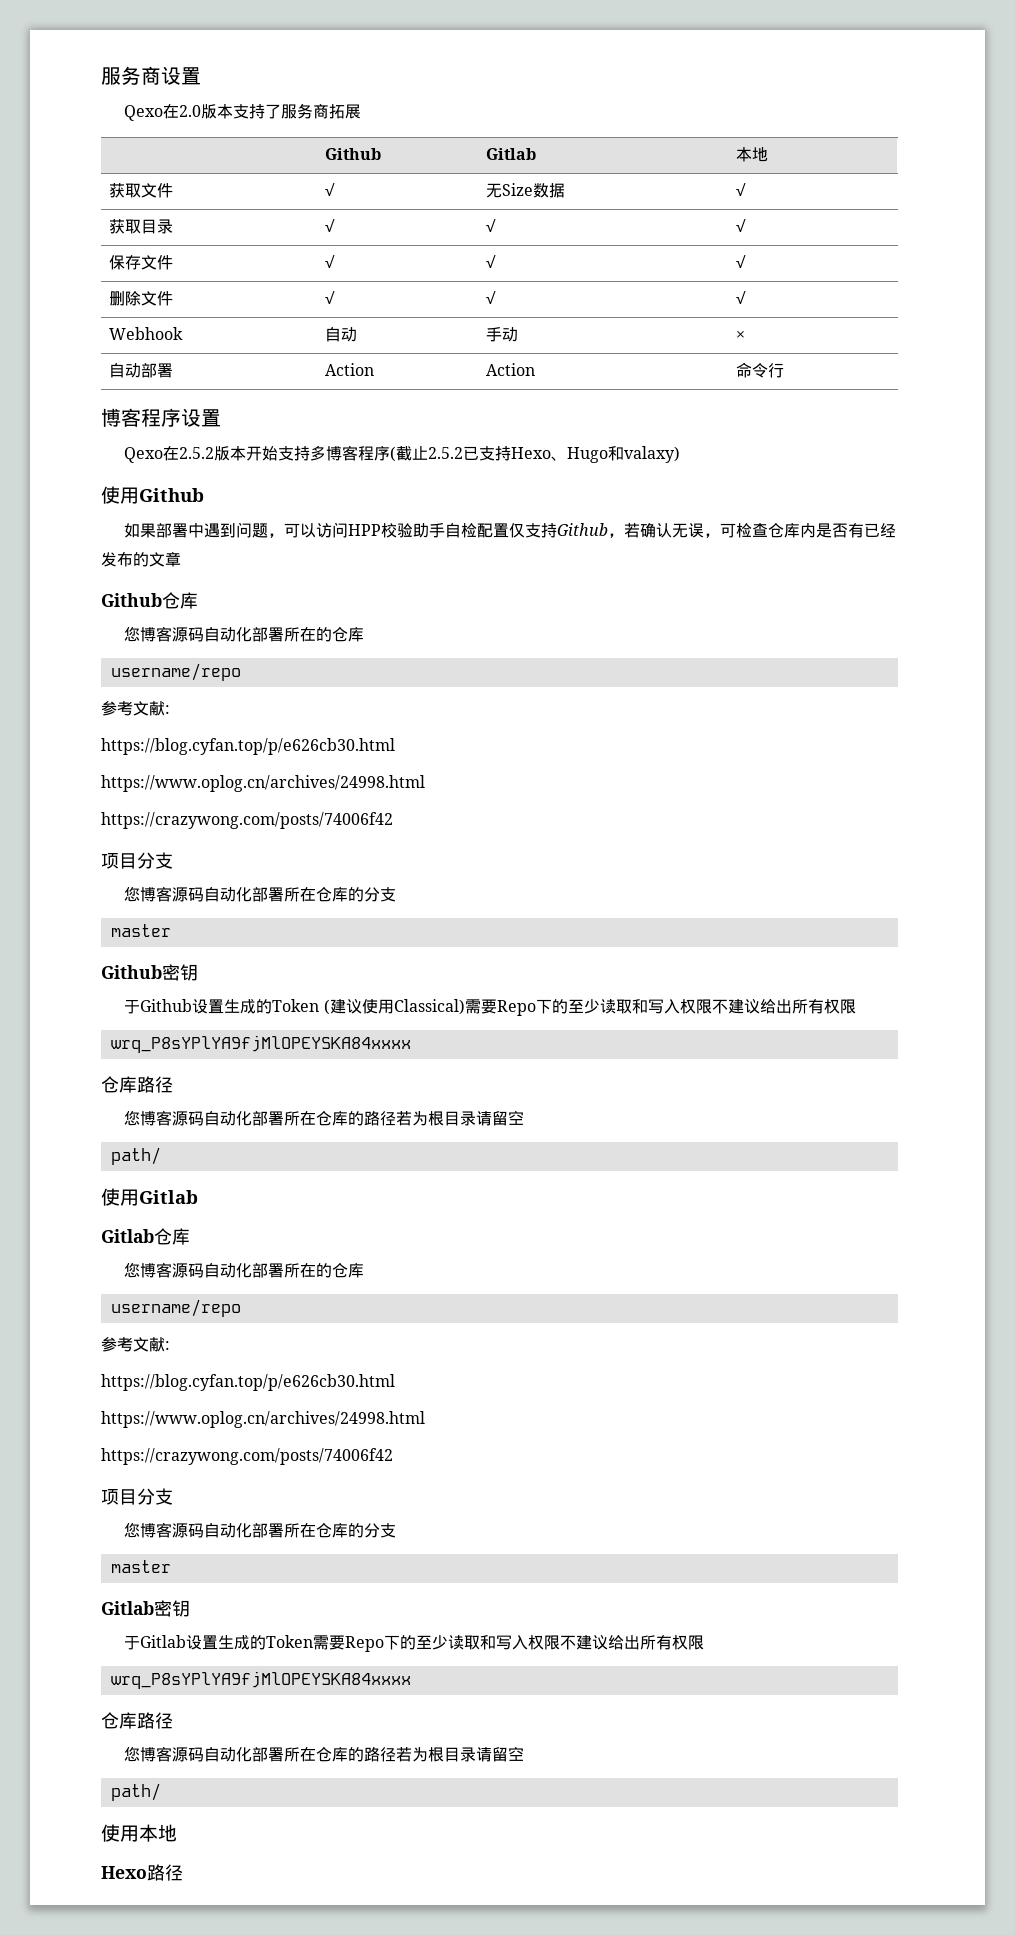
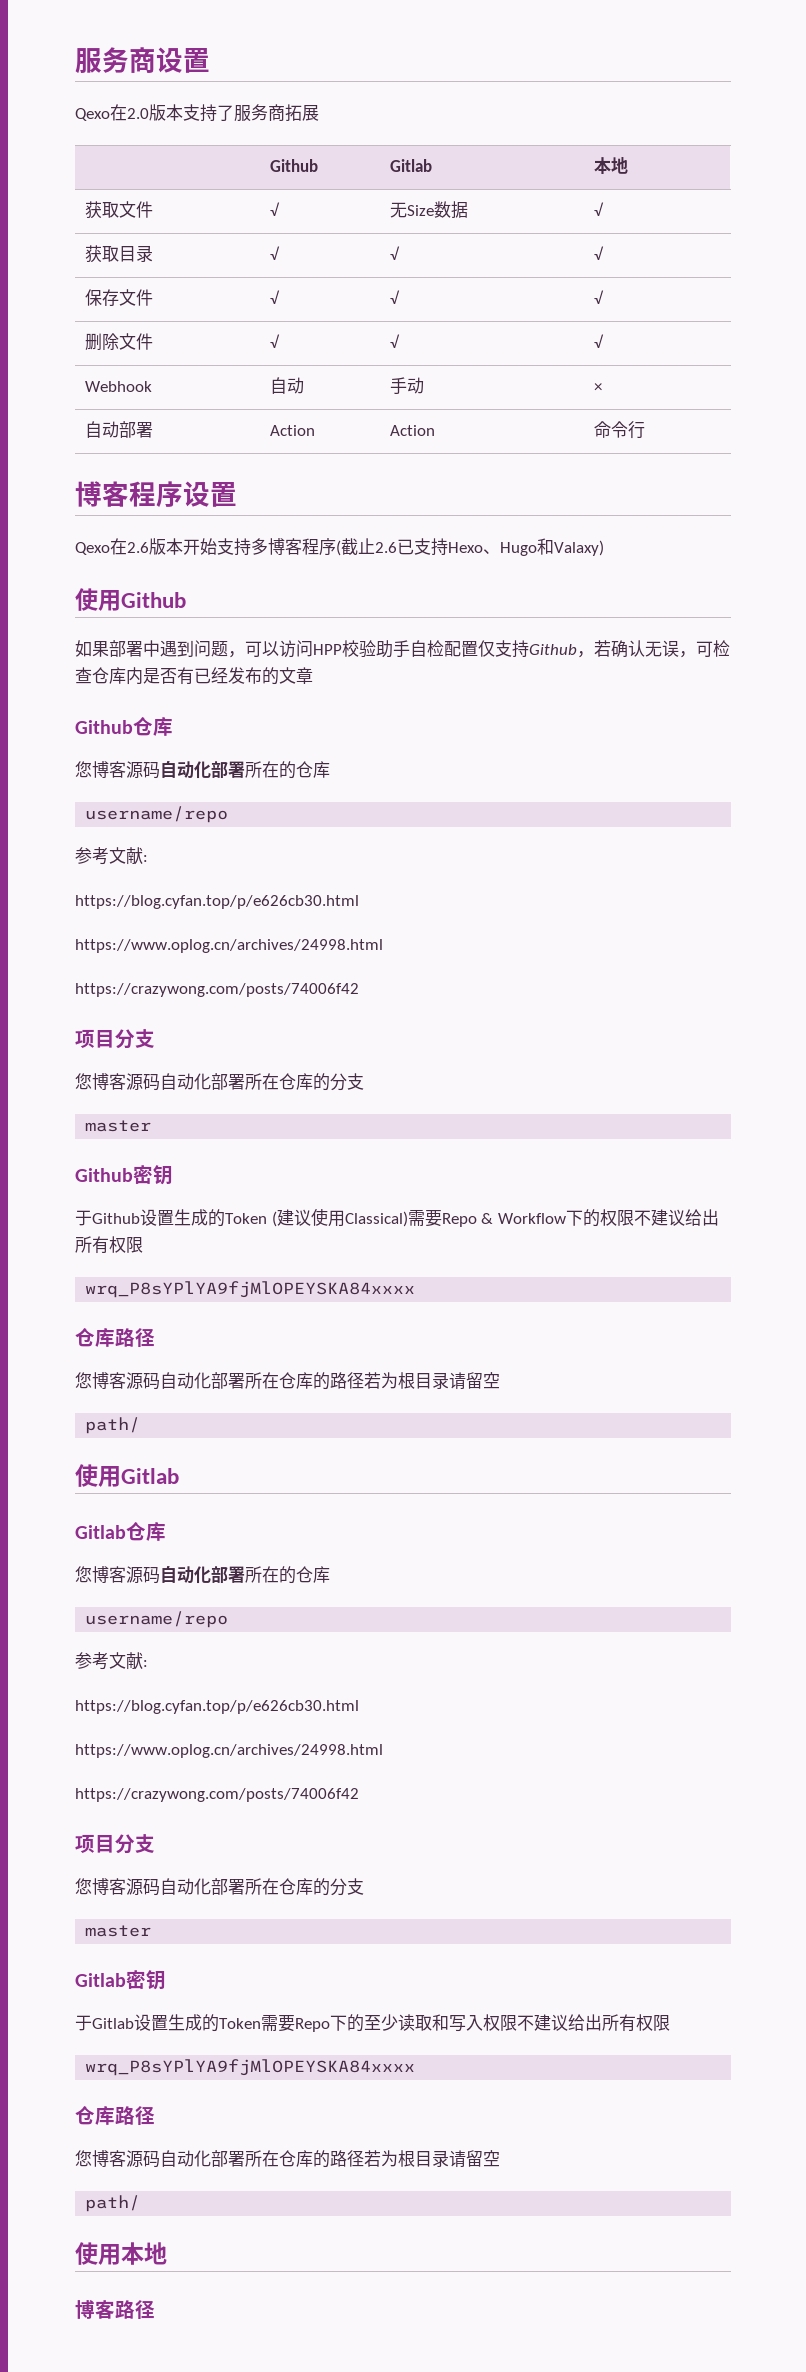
[179,447,215,459] 2.5.2 -> [127,542,149,553] 2.6
[428,447,464,459] 2.5.2 -> [375,542,397,553] 2.6
[624,446,681,463] valaxy) -> [554,540,604,556] Valaxy)
[535,999,680,1014] 下的至少读取和写入 -> [481,1209,600,1227] & Workflow下的
[101,1866,147,1879] Hexo -> [75,2300,115,2319] 博客

